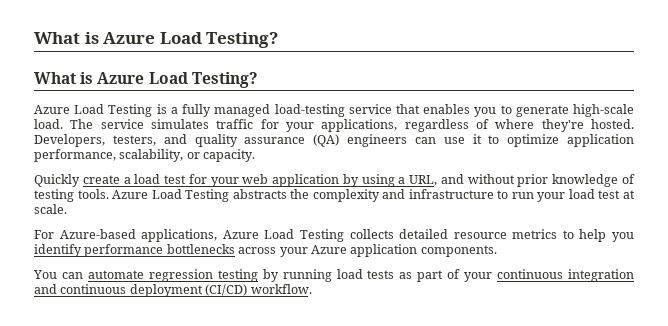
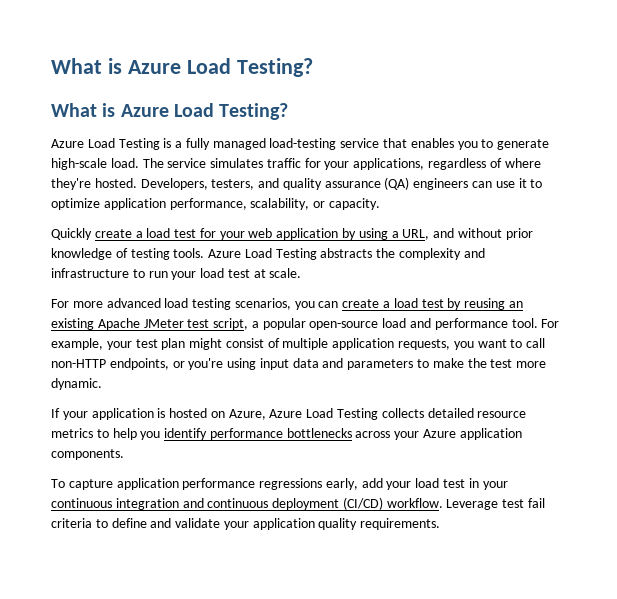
[59,229,218,242] Azure-based applications, -> [72,298,523,310] [51,318,560,330] [51,338,546,350] [51,358,547,370] [51,378,102,390] [51,408,266,420] more advanced load testing scenarios, you can create a load test by reusing an existing Apache JMeter test script, a popular open-source load and performance tool. For example, your test plan might consist of multiple application requests, you want to call non-HTTP endpoints, or you're using input data and parameters to make the test more dynamic. // If your application is hosted on Azure,
[33,269,461,282] You can automate regression testing by running load tests as part of -> [51,478,479,490] To capture application performance regressions early, add your load test in
(312, 289) none -> [446,498,546,510] [51,518,441,530] Leverage test fail criteria to define and validate your application quality requirements.

